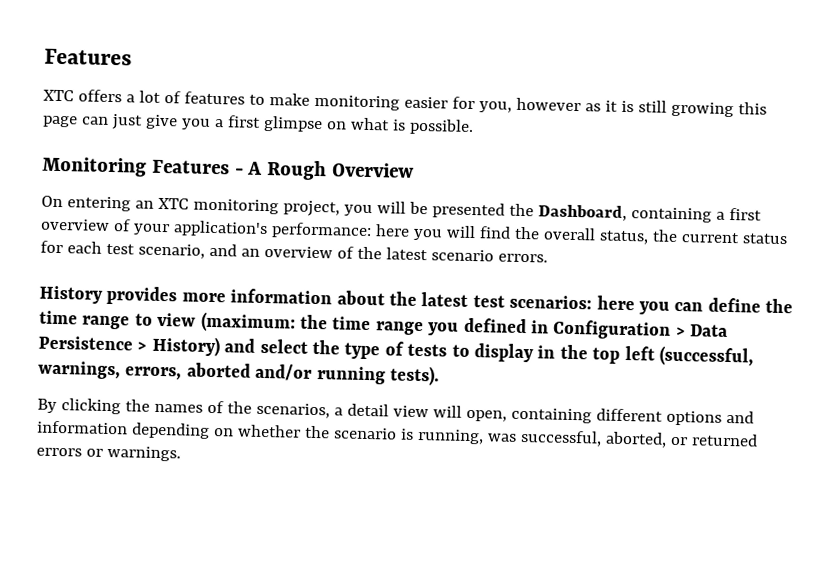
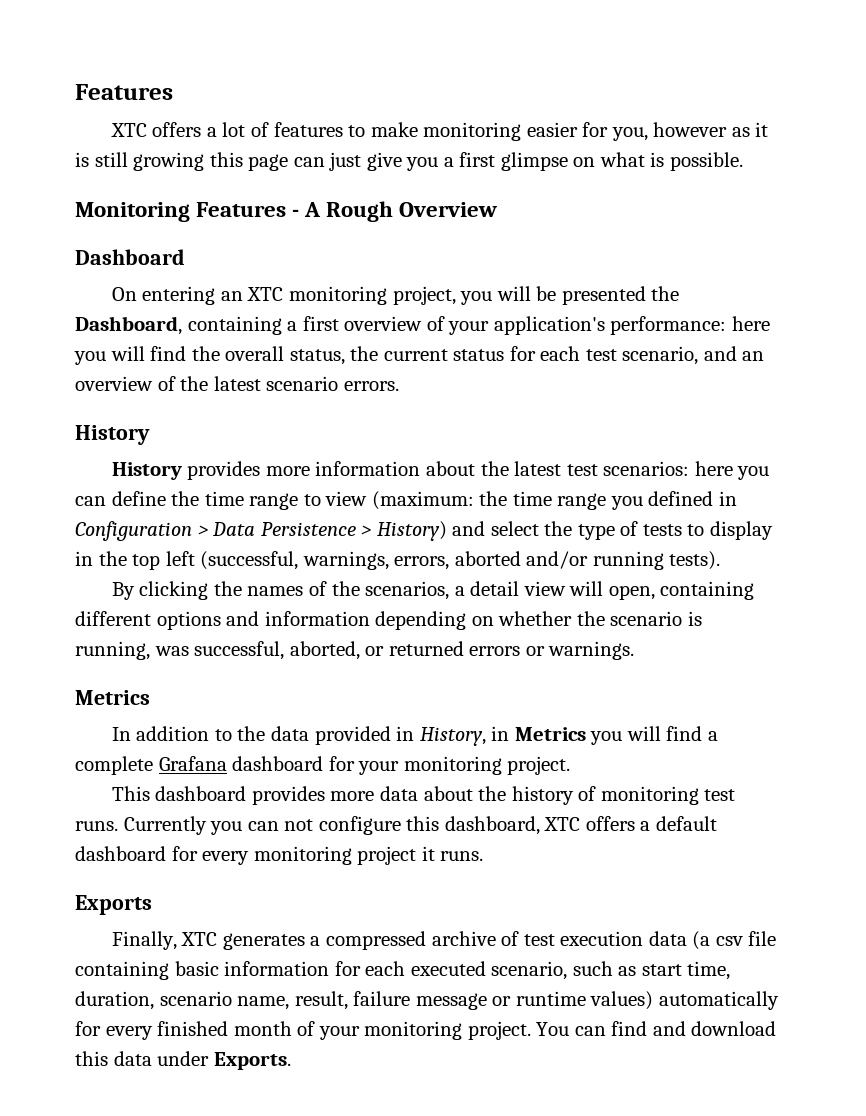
(415, 170) none -> [75,249,185,265] // Dashboard
(103, 294) none -> [111,462,182,480] // History
(181, 453) none -> [75,690,150,705] [111,726,718,746] [75,756,571,775] [111,786,736,805] [75,816,717,835] [75,846,484,865] [75,895,152,915] [111,931,777,950] [75,961,731,980] [75,991,779,1010] [75,1021,777,1040] [75,1051,291,1070] // Metrics // In addition to the data provided in History, in Metrics you will find a complete Grafana dashboard for your monitoring project. // This dashboard provides more data about the history of monitoring test runs. Currently you can not configure this dashboard, XTC offers a default dashboard for every monitoring project it runs. // Exports // Finally, XTC generates a compressed archive of test execution data (a csv file containing basic information for each executed scenario, such as start time, duration, scenario name, result, failure message or runtime values) automatically for every finished month of your monitoring project. You can find and download this data under Exports.

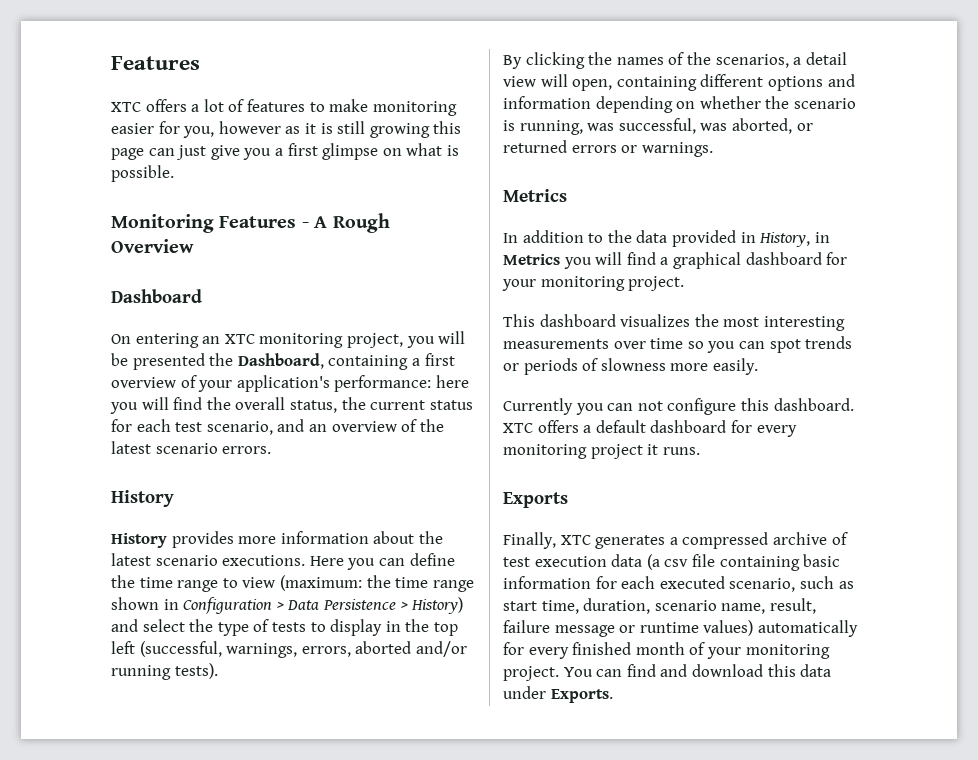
[566,461,733,476] test scenarios: here -> [155,555,344,566] scenario executions. Here
[610,491,714,510] you defined -> [111,597,159,610] shown
(285, 650) none -> [700,123,728,131] was
[75,756,227,775] complete Grafana -> [672,252,741,269] graphical
[251,786,736,805] [75,821,118,831] provides more data about the history of monitoring test runs. -> [620,314,845,331] [503,336,853,353] [503,358,758,375] visualizes the most interesting measurements over time so you can spot trends or periods of slowness more easily. //
[444,816,540,835] dashboard, -> [773,398,854,411] dashboard.

